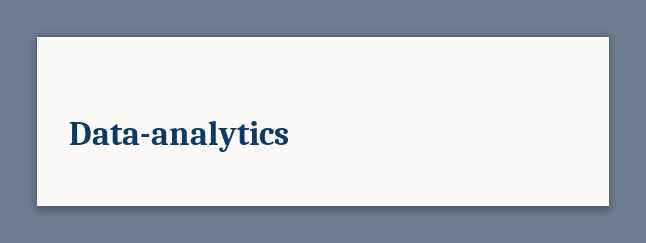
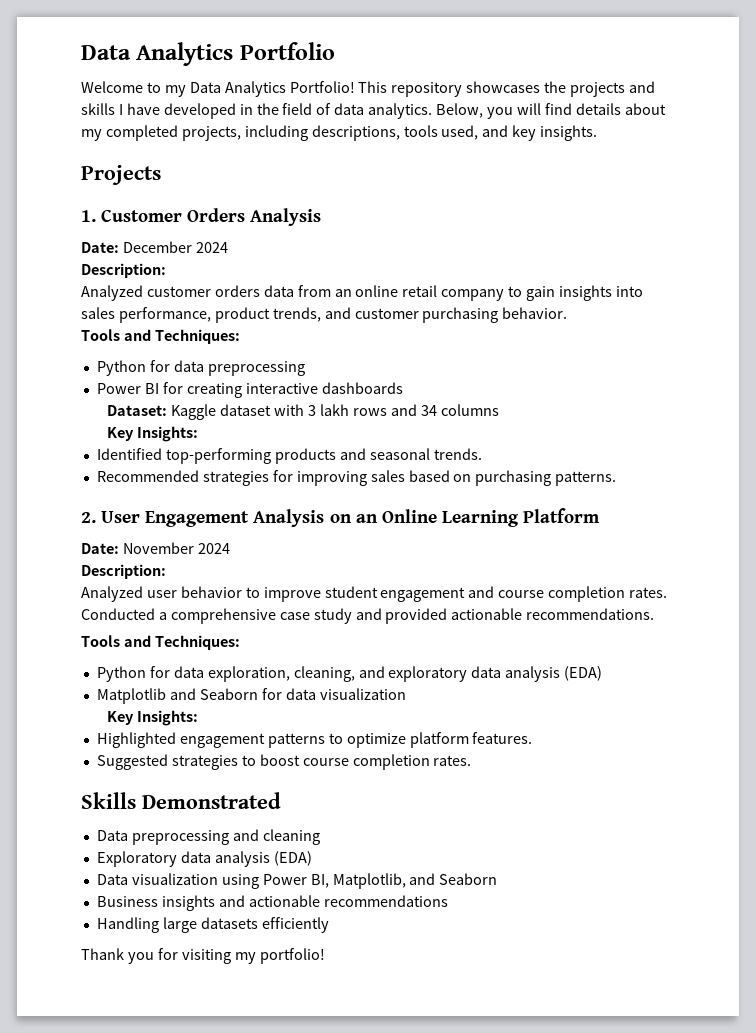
[69,120,289,152] Data-analytics -> [81,42,335,66] [81,81,656,97] [81,103,666,119] [81,125,598,141] [81,165,161,185] [81,208,322,226] [81,241,228,253] [81,263,166,278] [81,285,643,301] [81,307,568,323] [81,329,240,344] [96,360,305,376] [96,382,403,398] [107,404,499,420] [107,426,199,442] [96,448,482,464] [96,470,617,486] [81,508,601,527] [81,542,230,554] [81,564,166,579] [81,586,668,602] [81,608,655,624] [81,635,240,650] [96,666,603,682] [96,688,406,704] [107,710,199,726] [96,732,533,748] [96,754,472,770] [81,792,281,809] [96,829,320,845] [96,851,312,867] [96,873,498,889] [96,895,448,911] [96,917,329,933] [81,948,325,964] Data Analytics Portfolio // Welcome to my Data Analytics Portfolio! This repository showcases the projects and skills I have developed in the field of data analytics. Below, you will find details about my completed projects, including descriptions, tools used, and key insights. // Projects // 1. Customer Orders Analysis // Date: December 2024 // Description: // Analyzed customer orders data from an online retail company to gain insights into sales performance, product trends, and customer purchasing behavior. // Tools and Techniques: // Python for data preprocessing // Power BI for creating interactive dashboards // Dataset: Kaggle dataset with 3 lakh rows and 34 columns // Key Insights: // Identified top-performing products and seasonal trends. // Recommended strategies for improving sales based on purchasing patterns. // 2. User Engagement Analysis on an Online Learning Platform // Date: November 2024 // Description: // Analyzed user behavior to improve student engagement and course completion rates. Conducted a comprehensive case study and provided actionable recommendations. // Tools and Techniques: // Python for data exploration, cleaning, and exploratory data analysis (EDA) // Matplotlib and Seaborn for data visualization // Key Insights: // Highlighted engagement patterns to optimize platform features. // Suggested strategies to boost course completion rates. // Skills Demonstrated // Data preprocessing and cleaning // Exploratory data analysis (EDA) // Data visualization using Power BI, Matplotlib, and Seaborn // Business insights and actionable recommendations // Handling large datasets efficiently // Thank you for visiting my portfolio!

